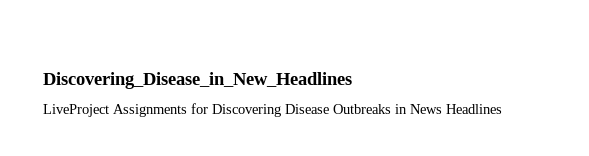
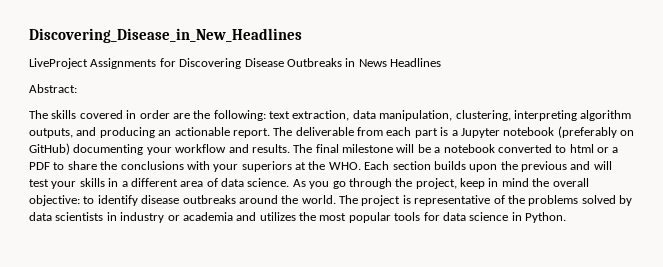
(502, 109) none -> [29,84,77,93] [29,110,632,121] [29,126,634,138] [29,143,619,155] [29,161,612,172] [29,178,589,189] [29,195,632,206] [29,212,566,223] // Abstract: // The skills covered in order are the following: text extraction, data manipulation, clustering, interpreting algorithm outputs, and producing an actionable report. The deliverable from each part is a Jupyter notebook (preferably on GitHub) documenting your workflow and results. The final milestone will be a notebook converted to html or a PDF to share the conclusions with your superiors at the WHO. Each section builds upon the previous and will test your skills in a different area of data science. As you go through the project, keep in mind the overall objective: to identify disease outbreaks around the world. The project is representative of the problems solved by data scientists in industry or academia and utilizes the most popular tools for data science in Python.

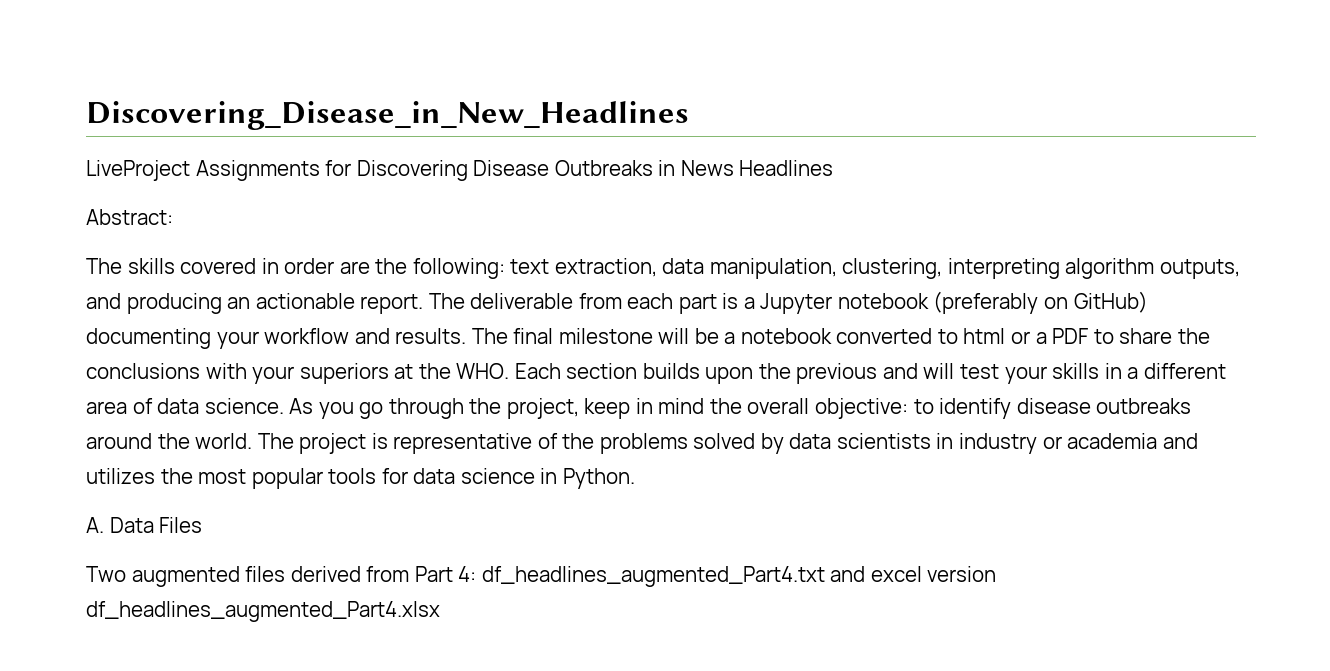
(566, 217) none -> [86,517,203,533] [86,566,997,587] [86,601,440,622] // A. Data Files // Two augmented files derived from Part 4: df_headlines_augmented_Part4.txt and excel version df_headlines_augmented_Part4.xlsx

